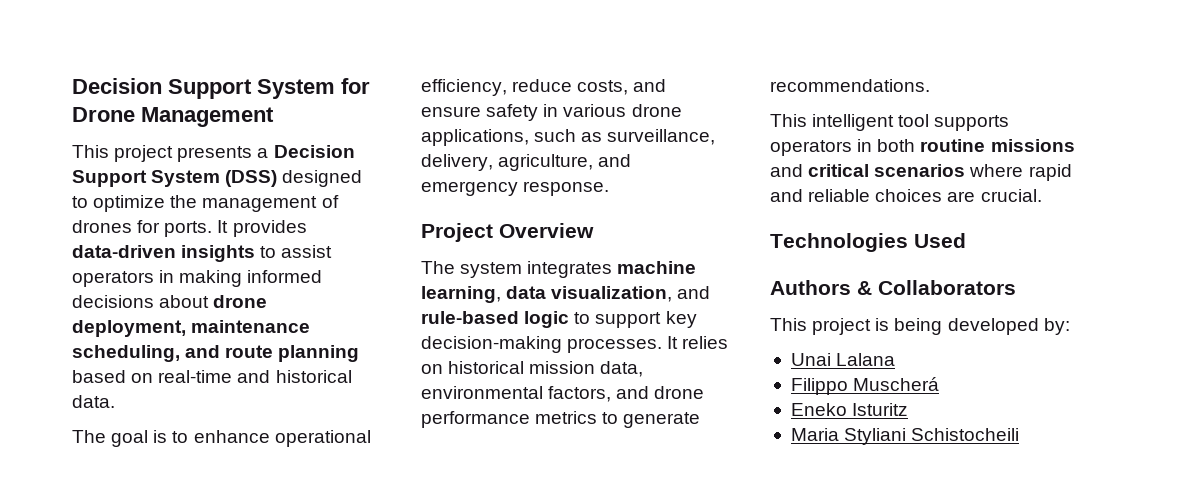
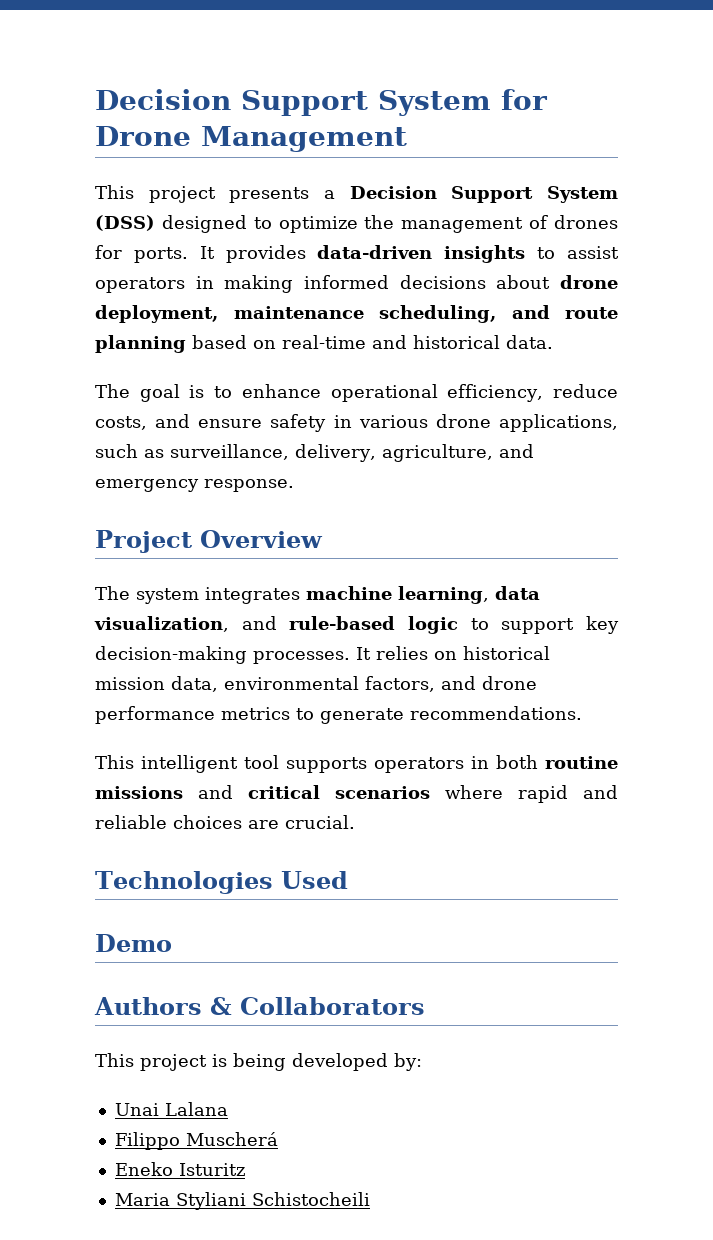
(966, 240) none -> [95,934,172,952] // Demo

